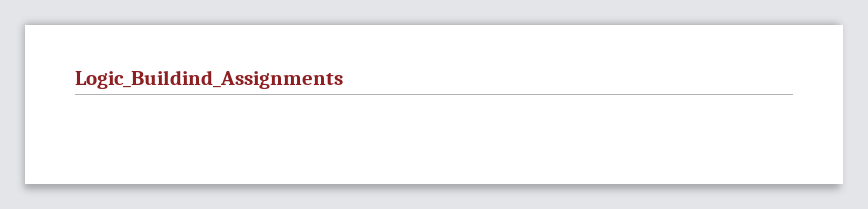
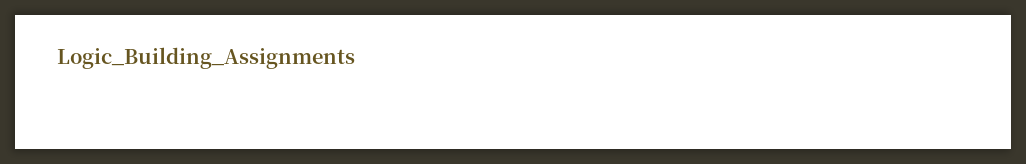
[75,70,343,89] Logic_Buildind_Assignments -> [57,47,355,69] Logic_Building_Assignments

